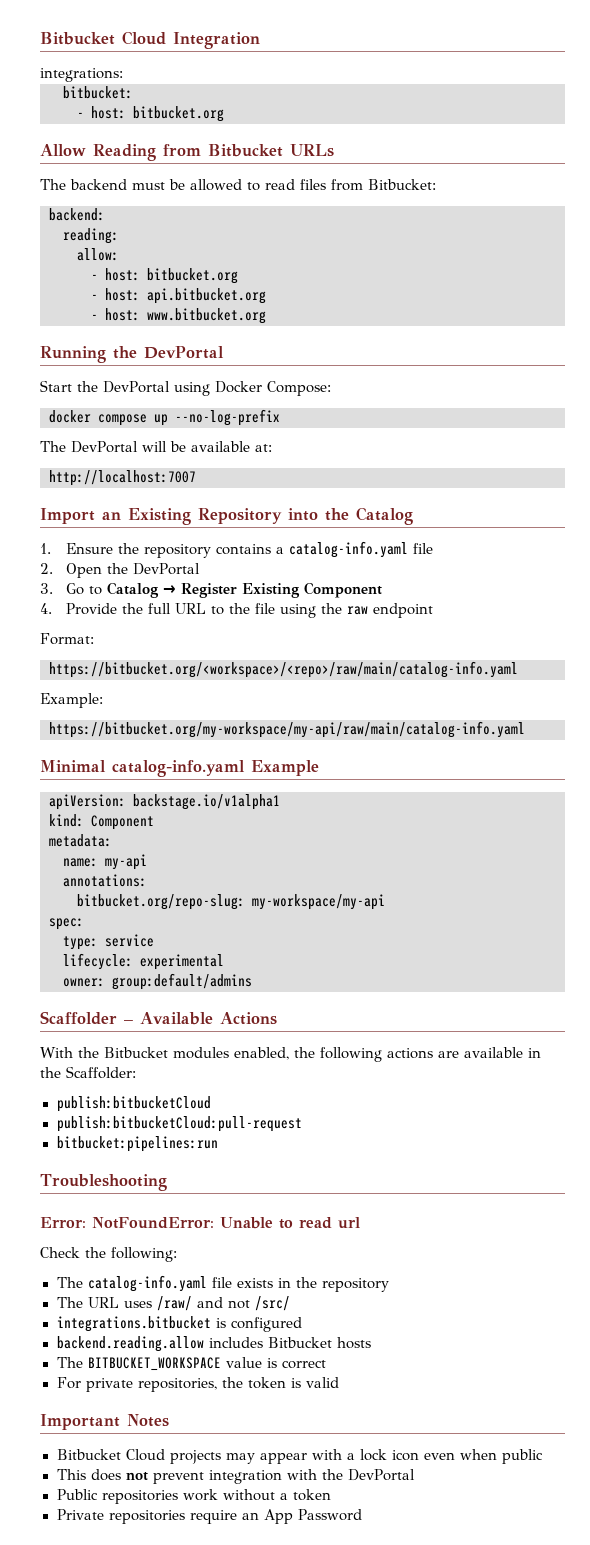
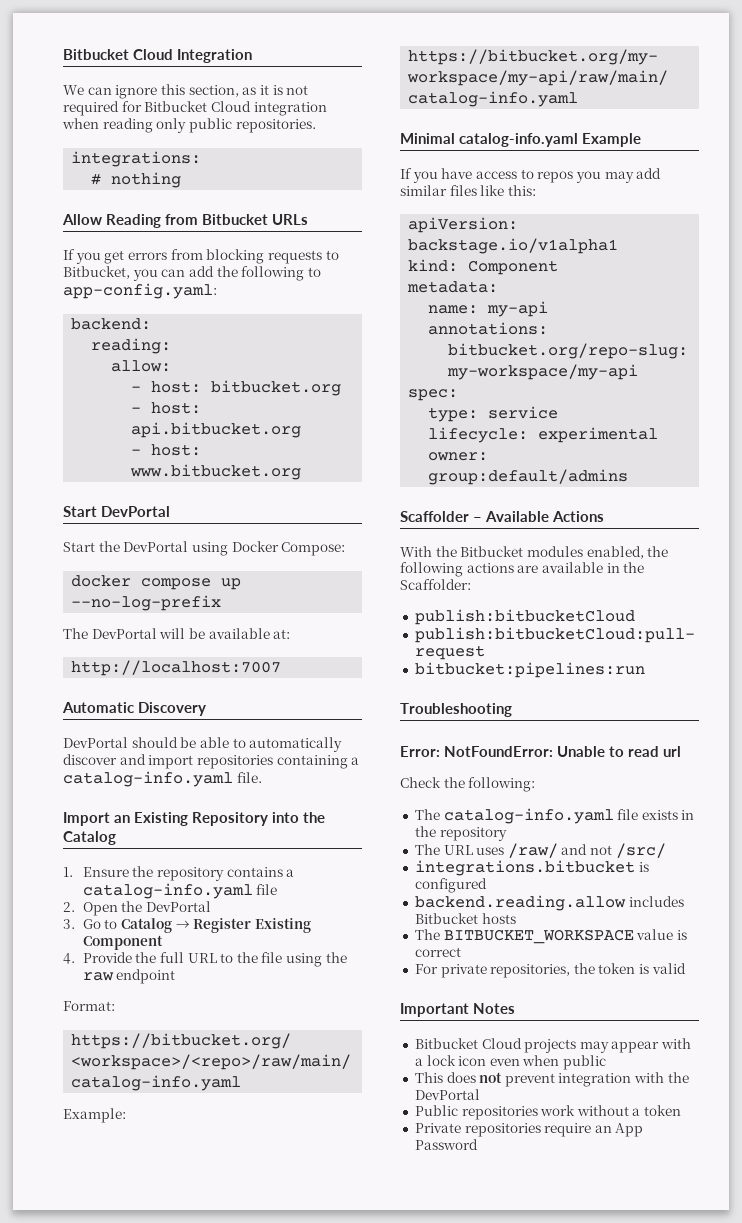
[40,68,123,82] [63,86,133,99] [77,106,224,122] integrations: // bitbucket: // - host: bitbucket.org -> [63,84,309,99] [63,101,327,116] [62,118,316,133] [71,151,202,167] [91,172,182,188] We can ignore this section, as it is not required for Bitbucket Cloud integration when reading only public repositories. // integrations: // # nothing
[40,179,436,191] The backend must be allowed to read files from Bitbucket: -> [63,249,339,264] [63,266,321,281] [63,283,217,299] If you get errors from blocking requests to Bitbucket, you can add the following to app-config.yaml:
[40,346,137,363] Running the -> [63,506,97,517] Start
(196, 478) none -> [62,702,207,716] [63,737,343,752] [63,754,360,769] [63,771,262,787] // Automatic Discovery // DevPortal should be able to automatically discover and import repositories containing a catalog-info.yaml file.
(319, 768) none -> [400,168,662,183] [400,185,536,196] // If you have access to repos you may add similar files like this:

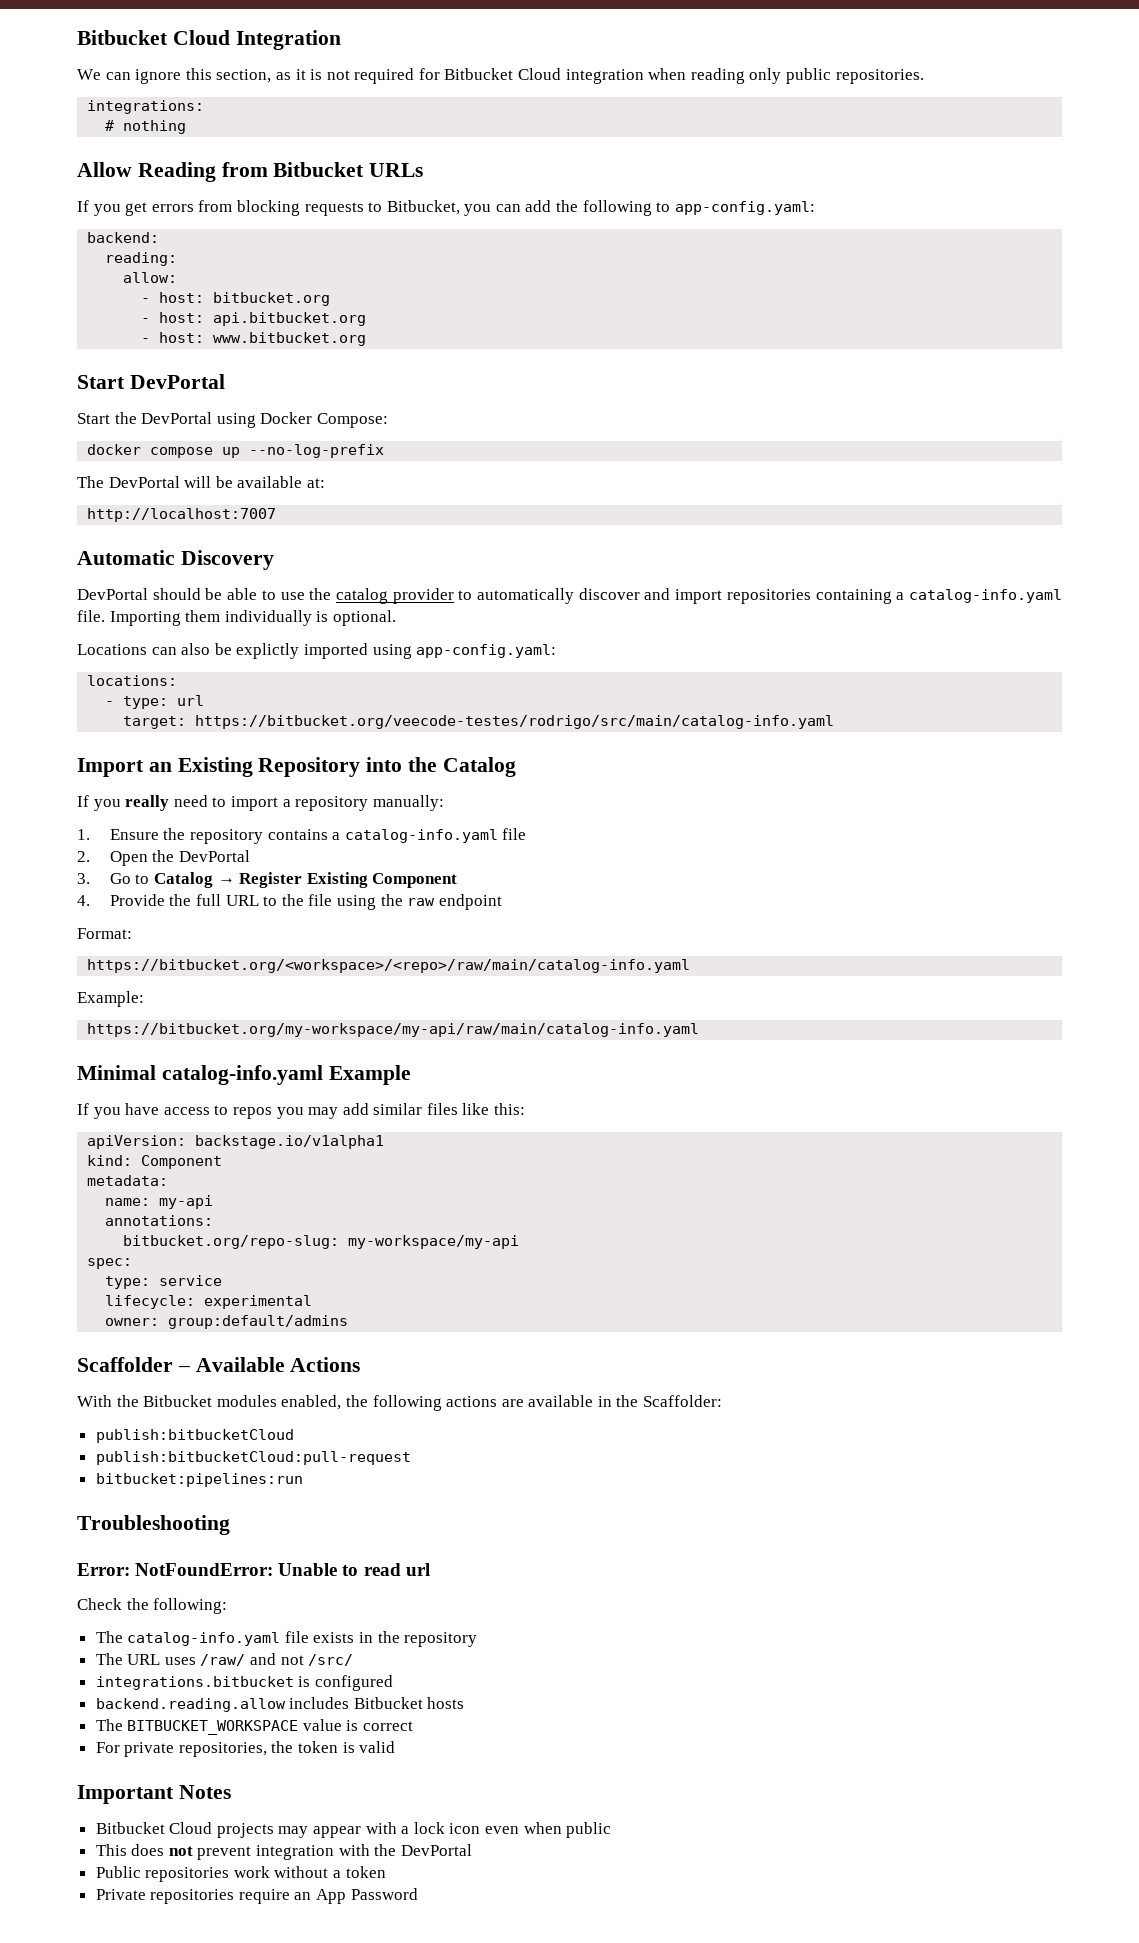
(246, 743) none -> [280,588,473,604] use the catalog provider to
(262, 777) none -> [109,610,396,626] [77,643,557,659] [87,675,178,686] [105,695,205,709] [123,715,835,729] Importing them individually is optional. // Locations can also be explictly imported using app-config.yaml: // locations: // - type: url // target: https://bitbucket.org/veecode-testes/rodrigo/src/main/catalog-info.yaml
(116, 838) none -> [77,795,444,811] // If you really need to import a repository manually:

